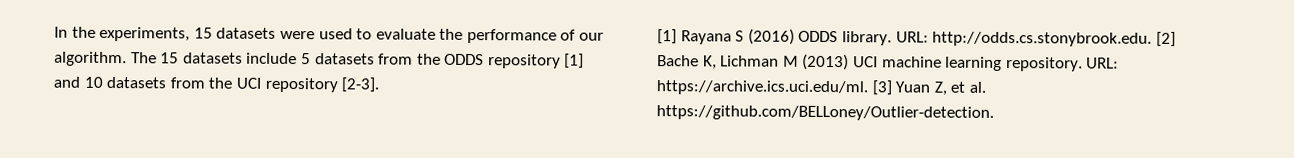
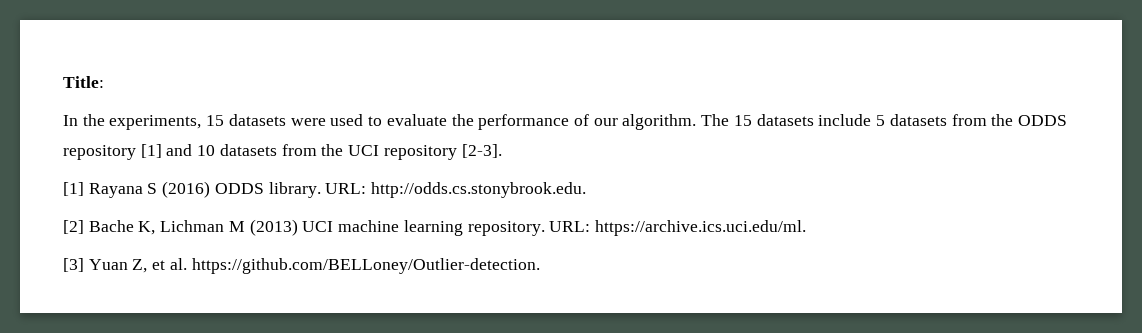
(54, 32) none -> [63,76,104,88] Title: //
(1153, 39) none -> (587, 190) //
(868, 88) none -> (806, 228) //

